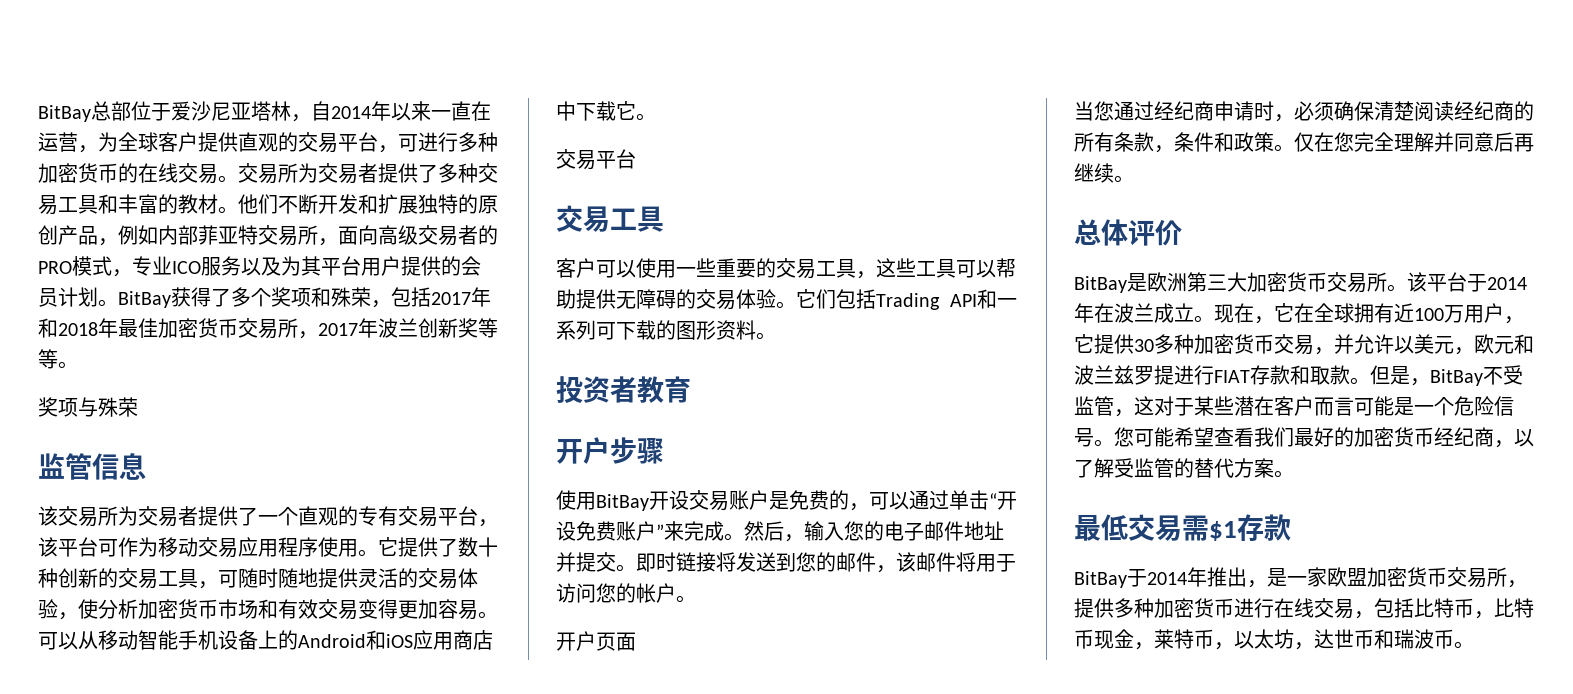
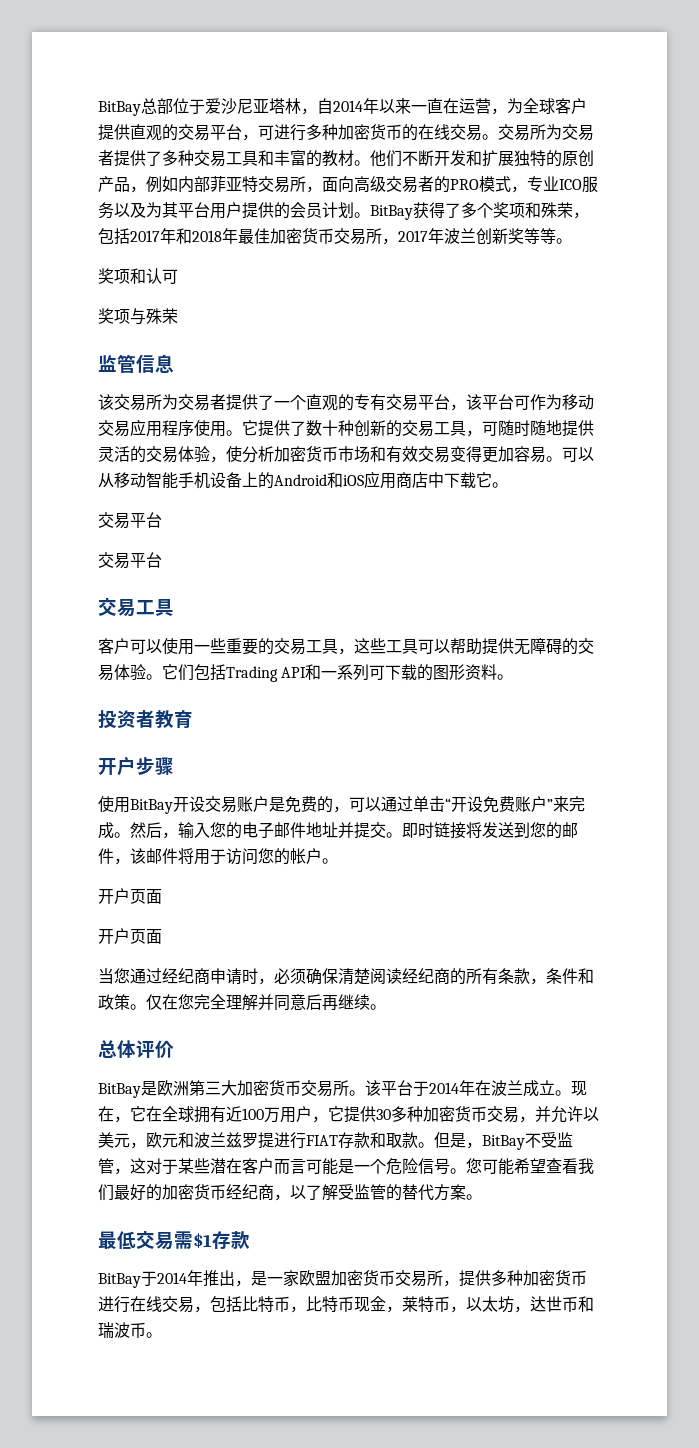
(78, 365) none -> [98,268,178,284] // 奖项和认可
(636, 159) none -> [98,552,162,569] // 交易平台
(636, 641) none -> [98,928,162,944] // 开户页面

